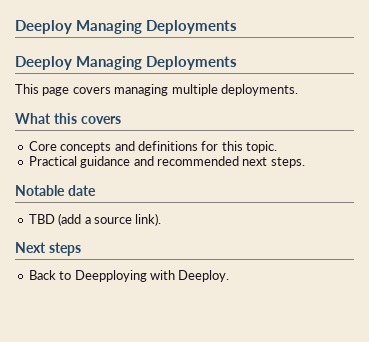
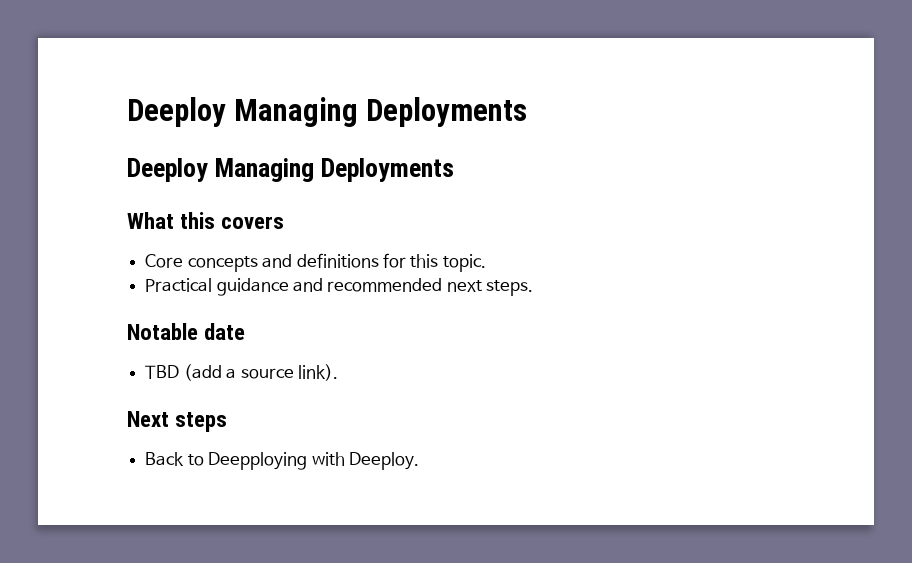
[15,84,298,96] // This page covers managing multiple deployments. -> (455, 170) none

